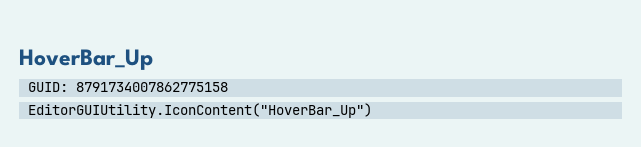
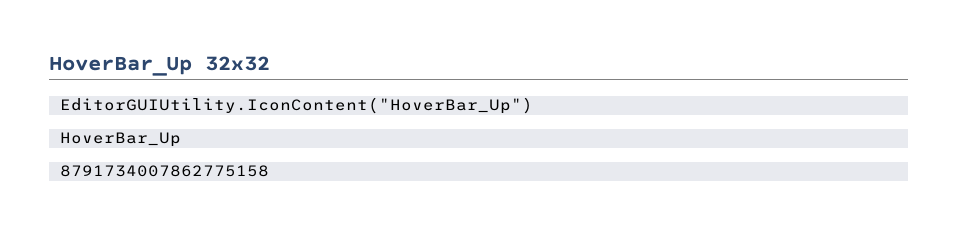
[19,49,153,70] [28,82,68,92] HoverBar_Up // GUID: -> [49,56,270,76] [59,97,533,114] [59,132,181,147] HoverBar_Up 32x32 // EditorGUIUtility.IconContent("HoverBar_Up") // HoverBar_Up //
[28,103,372,118] // EditorGUIUtility.IconContent("HoverBar_Up") -> (269, 171) none

